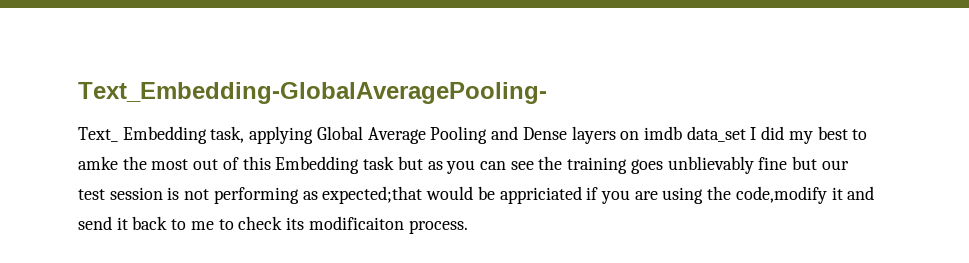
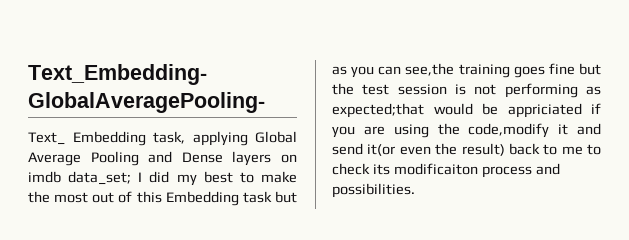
[686,126,746,142] data_set -> [68,171,132,185] data_set;
[78,156,118,170] amke -> [261,171,297,183] make
[510,156,563,170] see the -> [405,63,455,76] see,the
[667,156,754,174] unblievably -> (545, 72) none
[821,160,849,170] our -> [332,83,354,95] the
[116,217,128,230] it -> [367,143,505,156] it(or even the result)
[408,220,468,234] process. -> [481,163,560,178] [332,183,415,198] process and possibilities.

